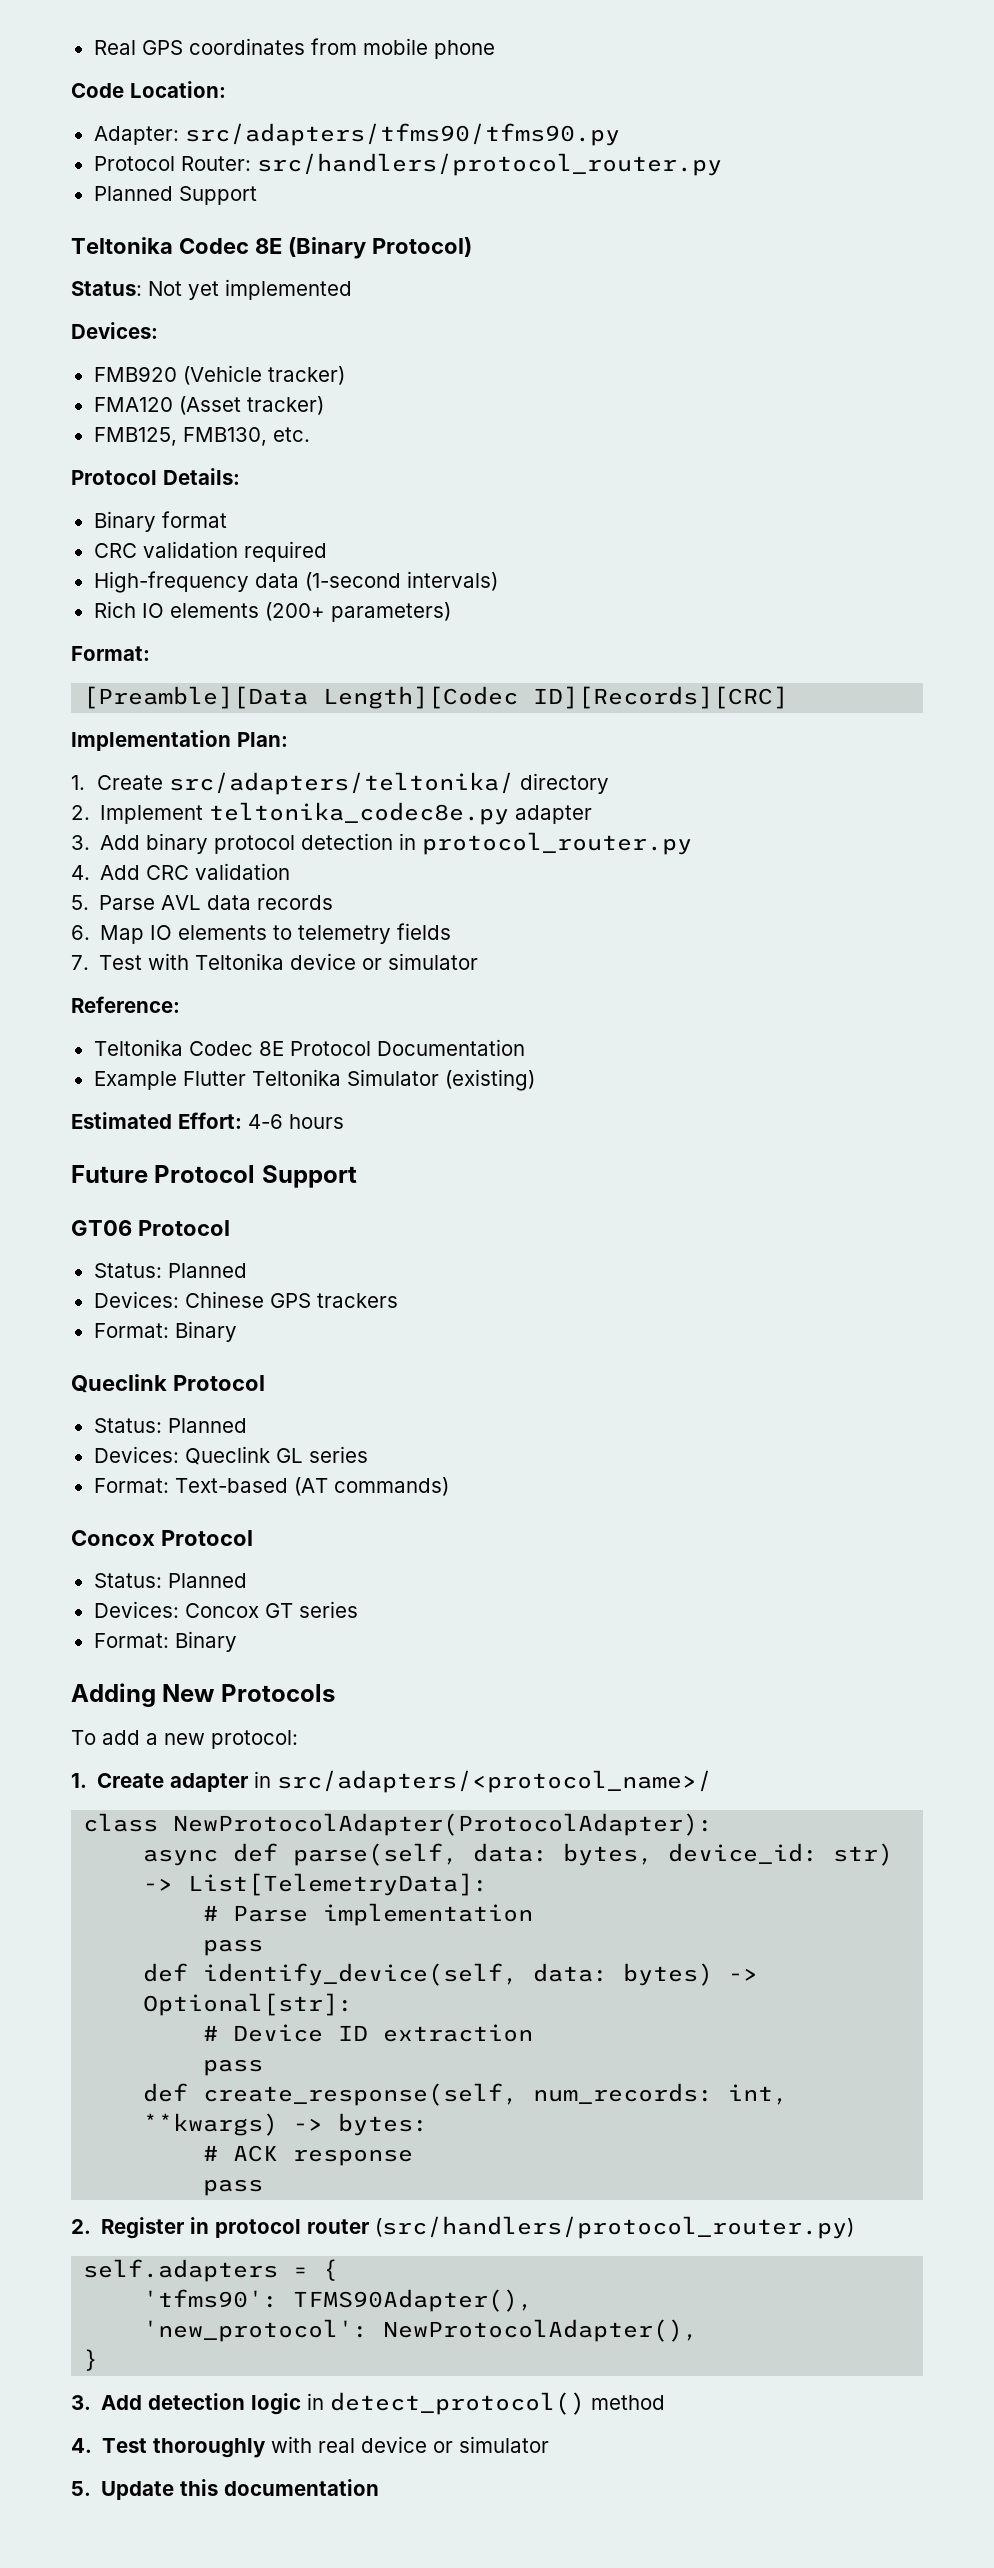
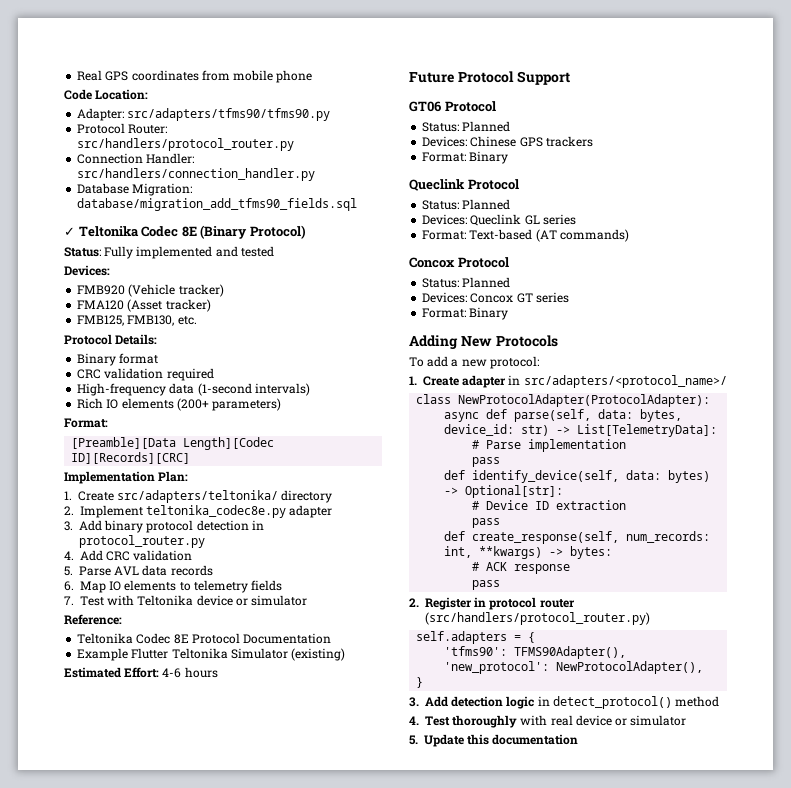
[93,186,257,205] Planned Support // -> [77,153,195,164] [77,168,316,181] [77,183,193,196] [77,198,358,211] [64,227,75,236] Connection Handler: src/handlers/connection_handler.py // Database Migration: database/migration_add_tfms90_fields.sql // ✓
[148,281,219,300] Not yet -> [104,246,134,259] Fully
(352, 289) none -> [215,246,274,257] and tested

